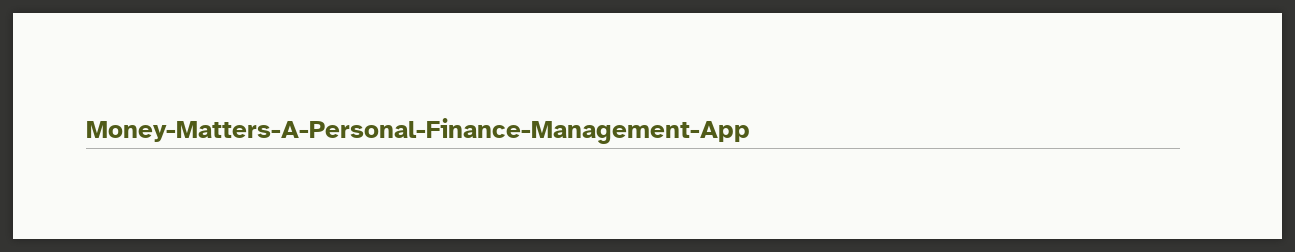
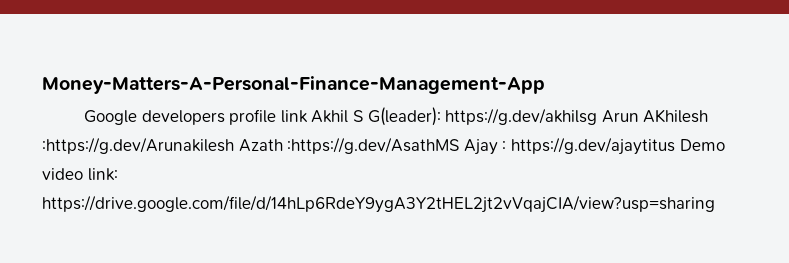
(750, 131) none -> [83,107,709,126] [42,137,725,155] [42,168,118,181] [42,195,715,213] // Google developers profile link Akhil S G(leader): https://g.dev/akhilsg Arun AKhilesh :https://g.dev/Arunakilesh Azath :https://g.dev/AsathMS Ajay : https://g.dev/ajaytitus Demo video link: https://drive.google.com/file/d/14hLp6RdeY9ygA3Y2tHEL2jt2vVqajCIA/view?usp=sharing

